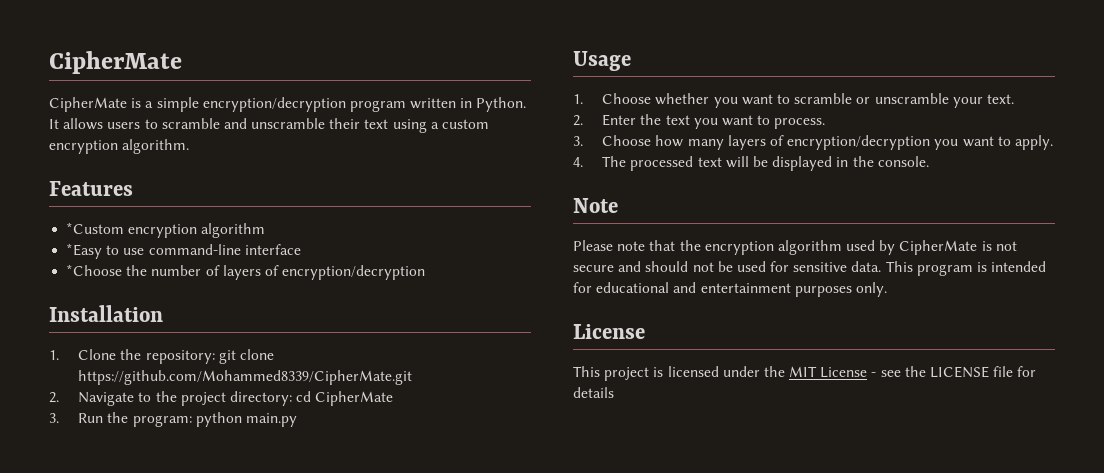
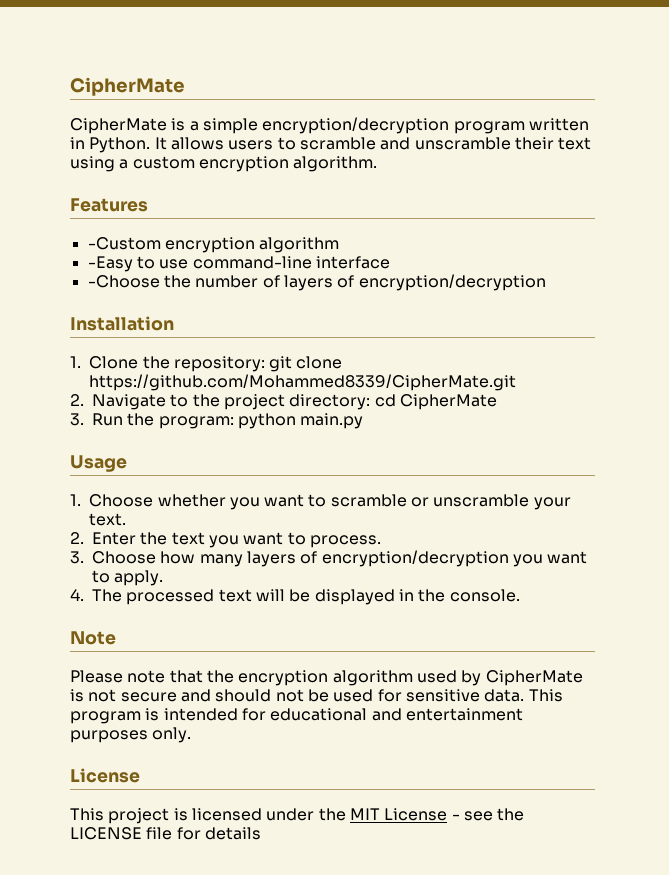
[66,222,125,234] *Custom -> [87,237,161,250] -Custom
[66,243,103,259] *Easy -> [87,256,133,272] -Easy
[66,264,123,276] *Choose -> [87,275,160,288] -Choose

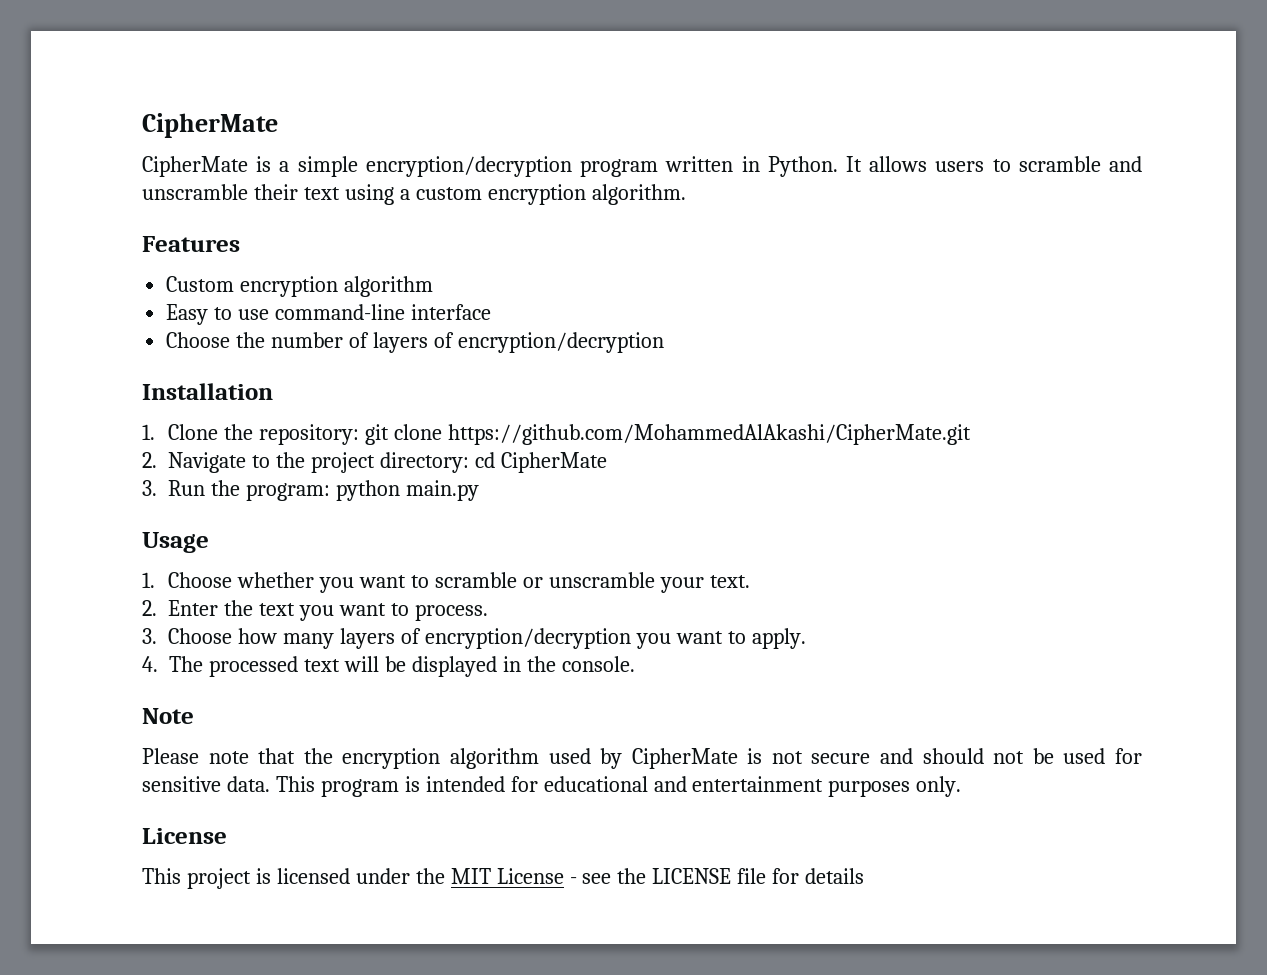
[87,237,161,250] -Custom -> [166,276,235,292] Custom
[87,256,133,272] -Easy -> [166,304,209,325] Easy
[87,275,160,288] -Choose -> [166,332,231,348] Choose
[89,374,517,391] https://github.com/Mohammed8339/CipherMate.git -> [447,424,971,445] https://github.com/MohammedAlAkashi/CipherMate.git

